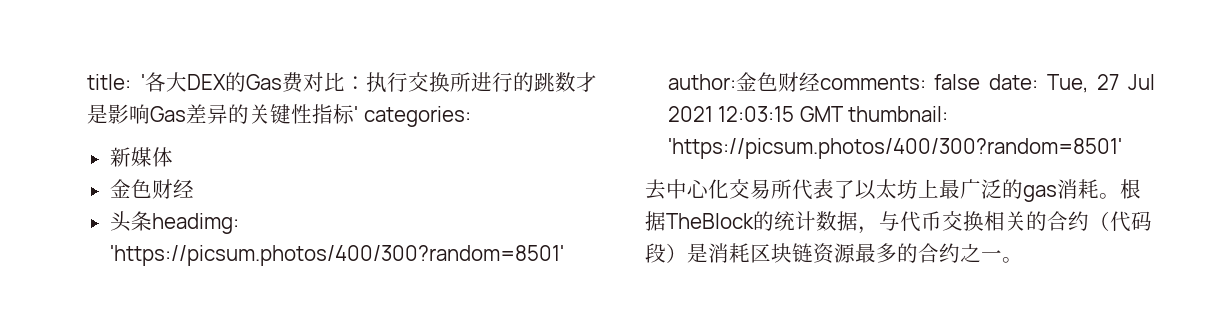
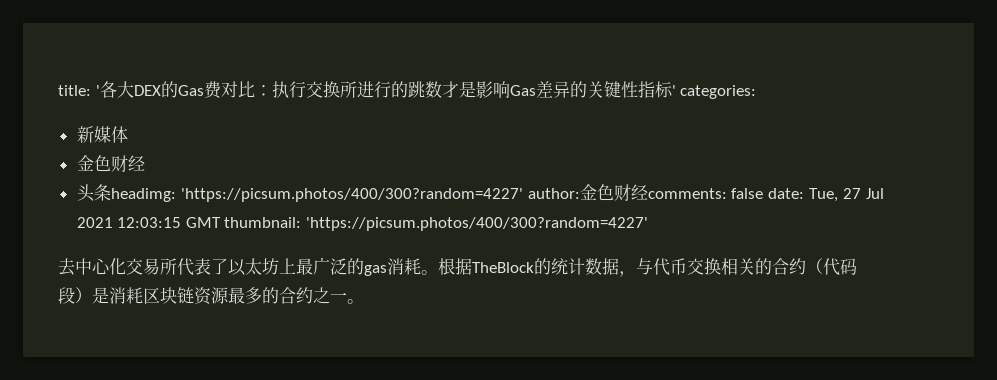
[109,245,564,266] 'https://picsum.photos/400/300?random=8501' -> [180,188,523,202] 'https://picsum.photos/400/300?random=4227'
[667,138,1122,159] 'https://picsum.photos/400/300?random=8501' -> [306,217,649,231] 'https://picsum.photos/400/300?random=4227'

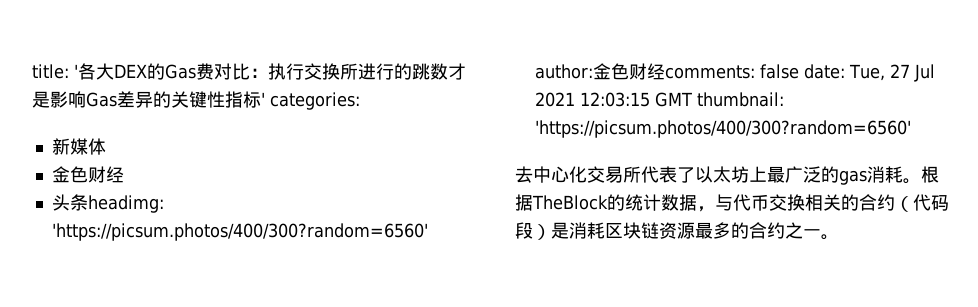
[180,188,523,202] 'https://picsum.photos/400/300?random=4227' -> [51,223,428,241] 'https://picsum.photos/400/300?random=6560'
[306,217,649,231] 'https://picsum.photos/400/300?random=4227' -> [534,120,911,138] 'https://picsum.photos/400/300?random=6560'

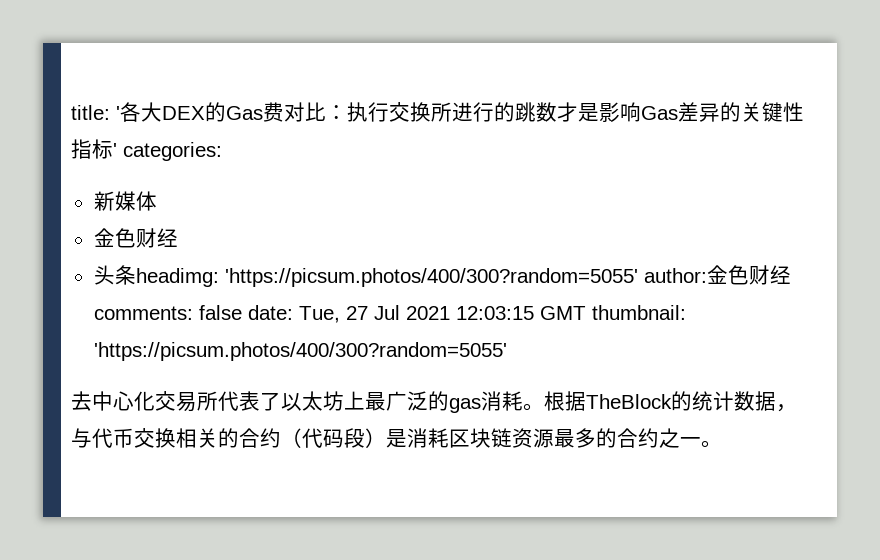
[51,223,428,241] 'https://picsum.photos/400/300?random=6560' -> [224,268,638,287] 'https://picsum.photos/400/300?random=5055'
[534,120,911,138] 'https://picsum.photos/400/300?random=6560' -> [93,342,507,361] 'https://picsum.photos/400/300?random=5055'

